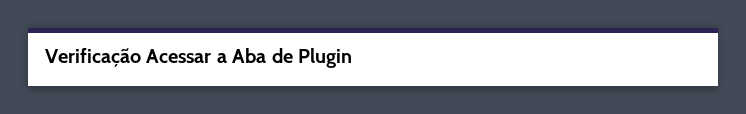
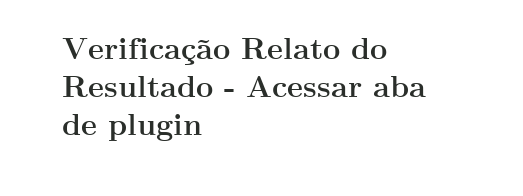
[146,48,352,68] Acessar a Aba de Plugin -> [241,38,387,59] [62,76,426,97] [62,114,202,141] Relato do Resultado - Acessar aba de plugin

